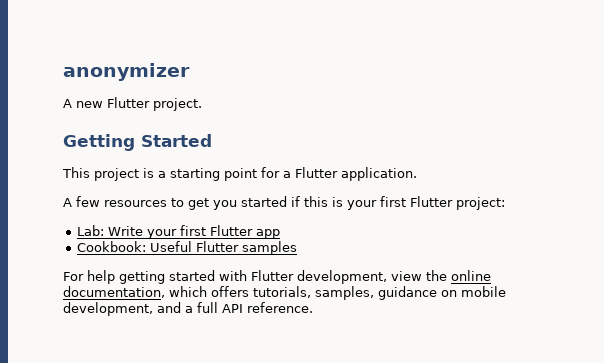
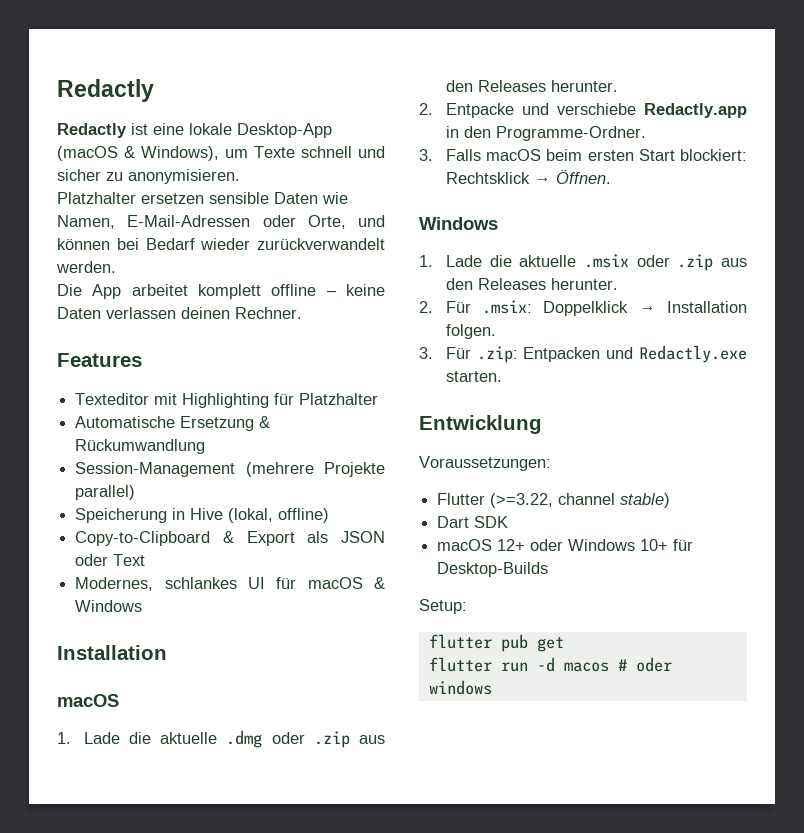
[63,63,190,81] [63,97,202,111] [63,134,212,151] [62,167,417,181] [63,196,505,210] [77,225,281,239] [77,241,298,255] [63,270,491,284] [63,286,506,300] [63,302,313,316] anonymizer // A new Flutter project. // Getting Started // This project is a starting point for a Flutter application. // A few resources to get you started if this is your first Flutter project: // Lab: Write your first Flutter app // Cookbook: Useful Flutter samples // For help getting started with Flutter development, view the online documentation, which offers tutorials, samples, guidance on mobile development, and a full API reference. -> [57,79,154,102] [57,123,332,138] [57,146,385,161] [57,169,240,184] [57,192,348,204] [57,215,385,229] [57,238,385,250] [56,261,116,273] [57,284,385,299] [57,307,302,319] [57,353,142,367] [75,393,379,408] [75,416,271,431] [75,439,206,454] [75,462,386,477] [75,485,136,500] [75,508,330,523] [75,531,385,546] [75,554,146,566] [75,577,385,591] [75,600,143,612] [57,645,167,660] [57,694,119,707] [57,730,385,748] [445,80,618,92] [419,103,747,118] [445,126,646,141] [419,149,747,161] [445,170,611,184] [419,217,498,230] [419,254,747,271] [445,278,618,290] [419,300,747,316] [445,324,496,339] [419,345,747,363] [445,371,502,382] [419,415,542,434] [419,456,551,471] [437,493,671,508] [437,516,509,528] [437,539,694,551] [437,562,549,577] [419,599,467,614] [428,634,564,652] [428,657,672,672] [428,680,492,695] Redactly // Redactly ist eine lokale Desktop-App (macOS & Windows), um Texte schnell und sicher zu anonymisieren. // Platzhalter ersetzen sensible Daten wie Namen, E-Mail-Adressen oder Orte, und können bei Bedarf wieder zurückverwandelt werden. // Die App arbeitet komplett offline – keine Daten verlassen deinen Rechner. // Features // Texteditor mit Highlighting für Platzhalter // Automatische Ersetzung & Rückumwandlung // Session-Management (mehrere Projekte parallel) // Speicherung in Hive (lokal, offline) // Copy-to-Clipboard & Export als JSON oder Text // Modernes, schlankes UI für macOS & Windows // Installation // macOS // 1. Lade die aktuelle .dmg oder .zip aus den Releases herunter. // 2. Entpacke und verschiebe Redactly.app in den Programme-Ordner. // 3. Falls macOS beim ersten Start blockiert: Rechtsklick → Öffnen. // Windows // 1. Lade die aktuelle .msix oder .zip aus den Releases herunter. // 2. Für .msix: Doppelklick → Installation folgen. // 3. Für .zip: Entpacken und Redactly.exe starten. // Entwicklung // Voraussetzungen: // Flutter (>=3.22, channel stable) // Dart SDK // macOS 12+ oder Windows 10+ für Desktop-Builds // Setup: // flutter pub get // flutter run -d macos # oder windows

